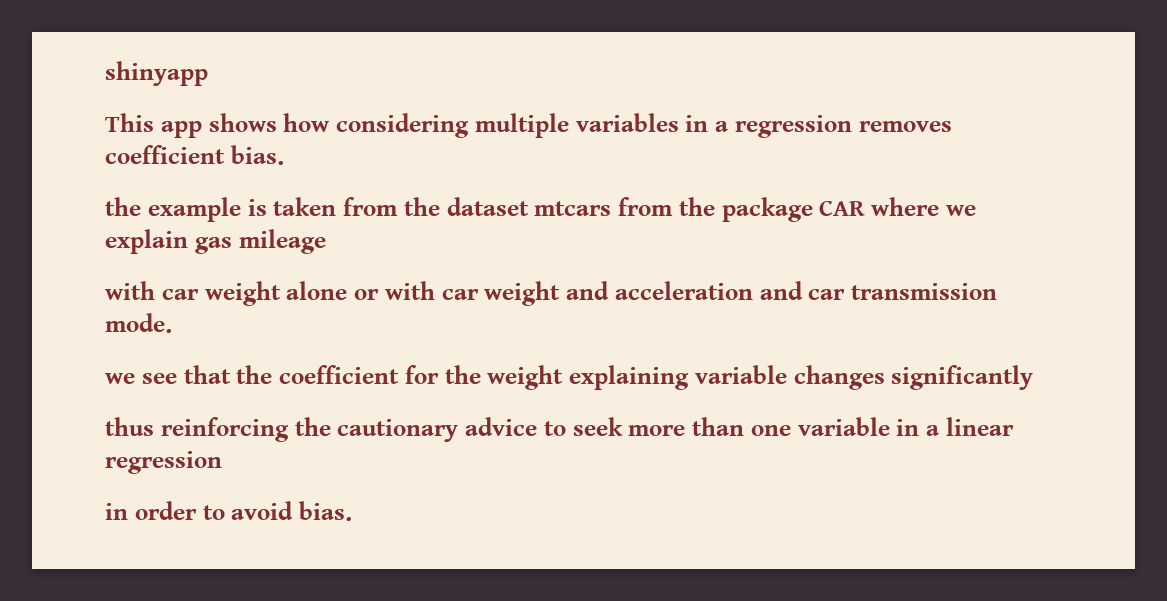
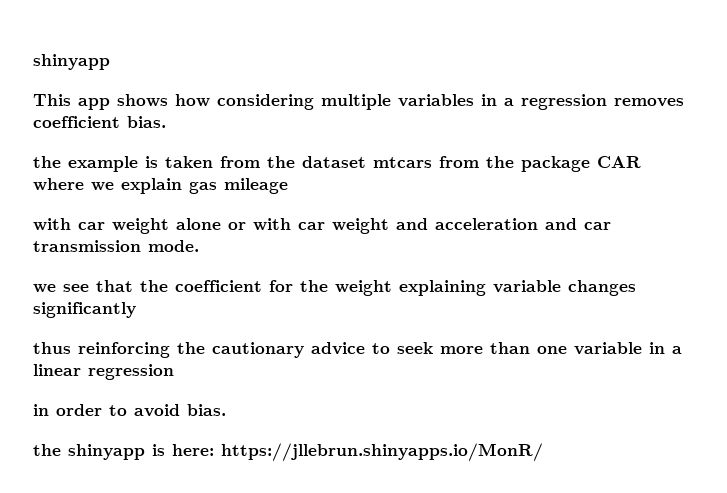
(352, 511) none -> [33,443,543,462] // the shinyapp is here: https://jllebrun.shinyapps.io/MonR/

